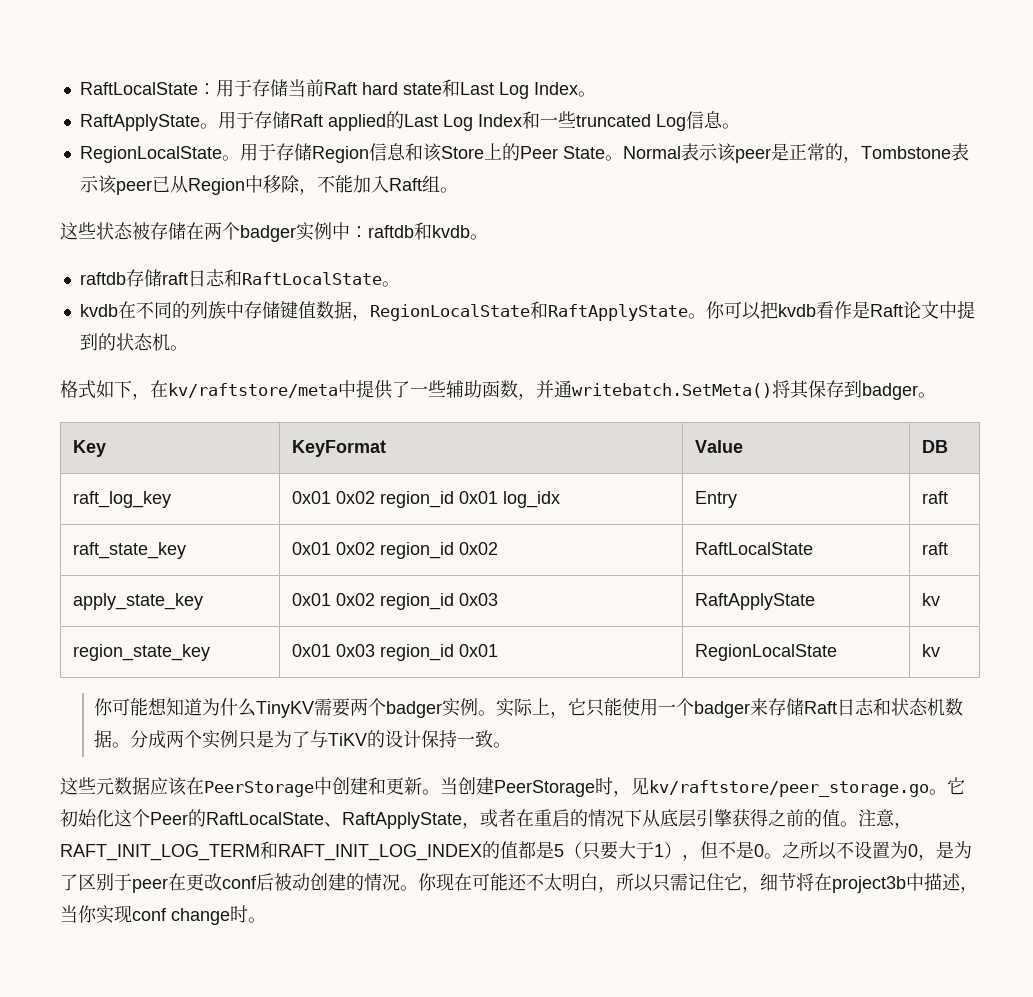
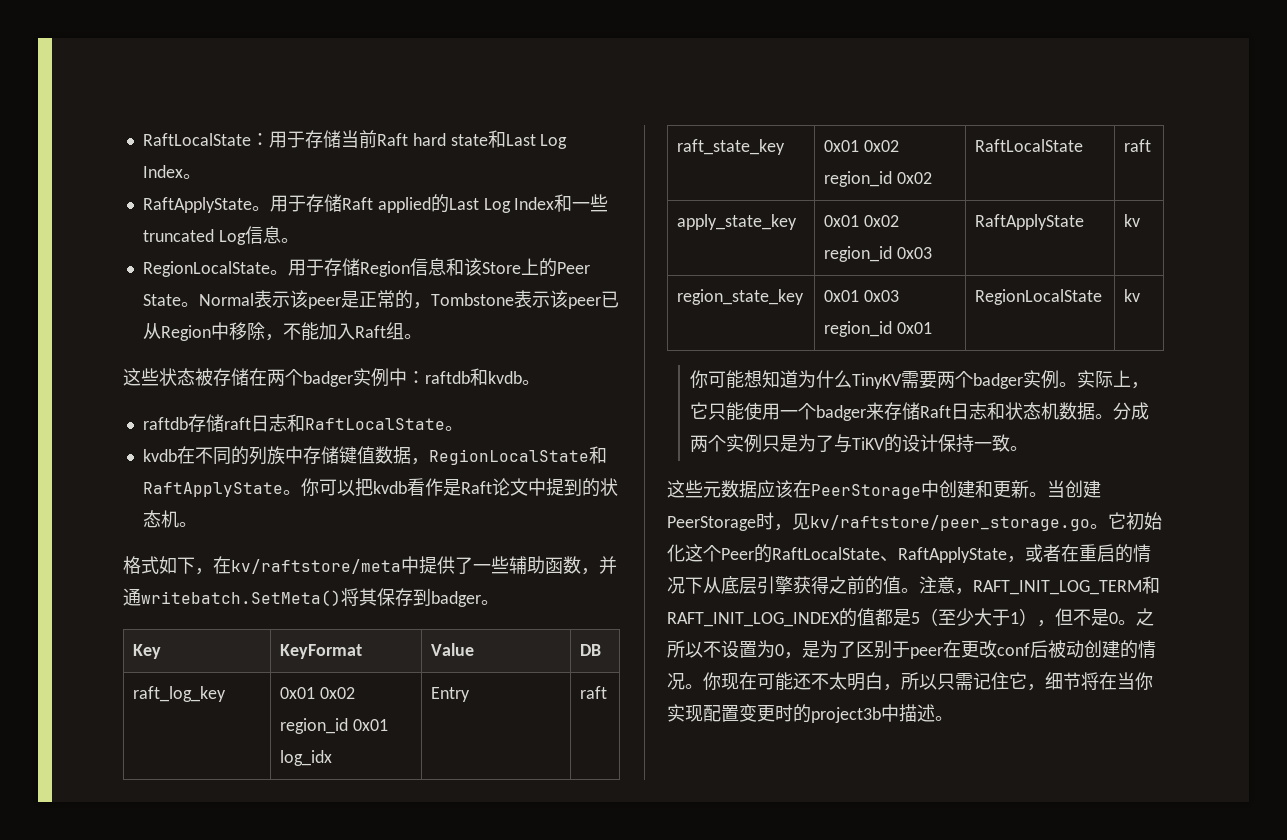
[582,841,618,860] 只要 -> [938,608,974,626] 至少
[832,873,978,893] [60,905,248,925] project3b中描述，当你实现conf change时 -> [1117,672,1153,690] [667,704,935,723] 当你实现配置变更时的project3b中描述

